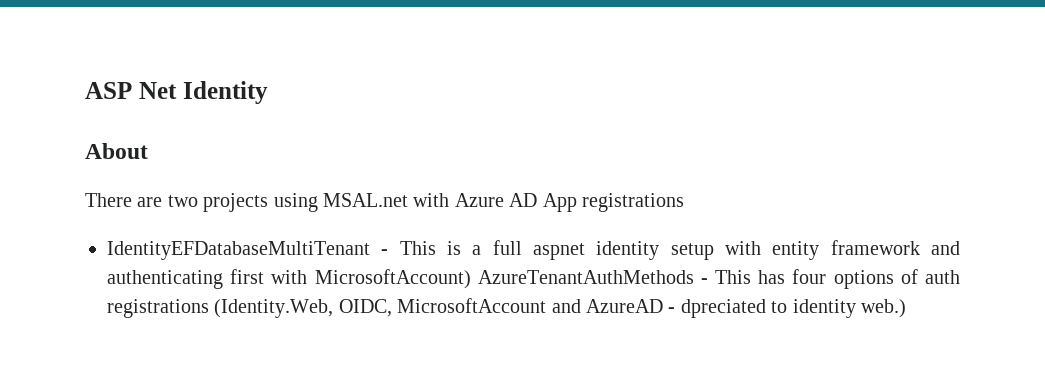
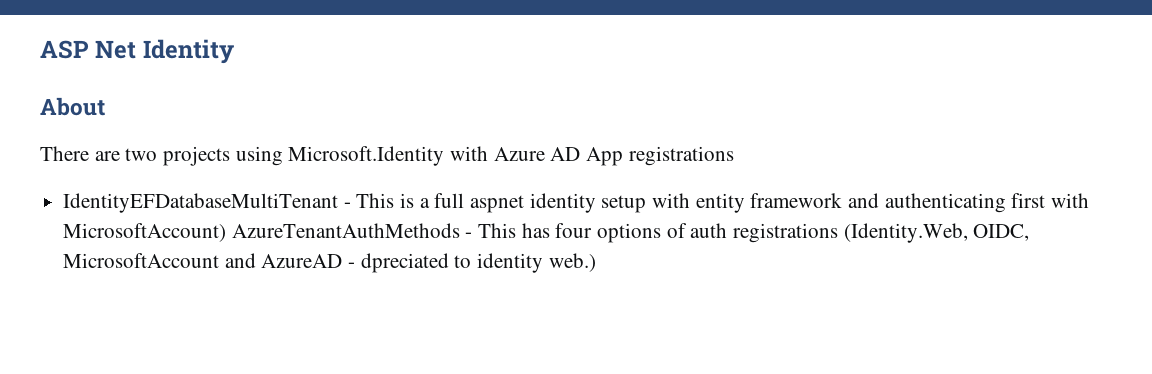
[323,193,408,207] MSAL.net -> [288,146,445,166] Microsoft.Identity

